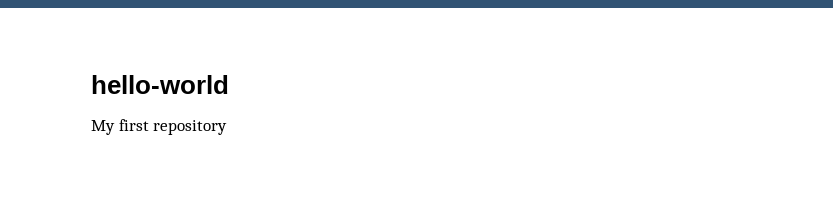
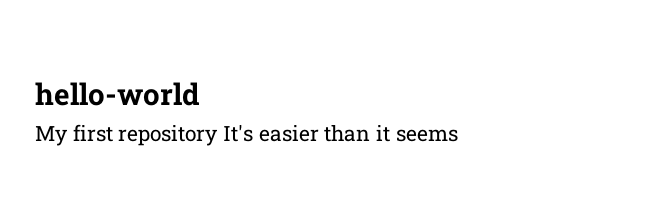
(228, 127) none -> [223,125,458,142] It's easier than it seems

